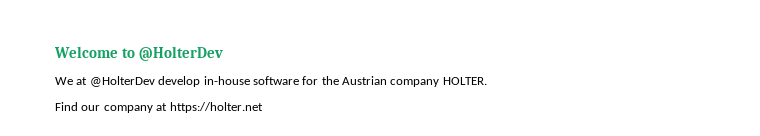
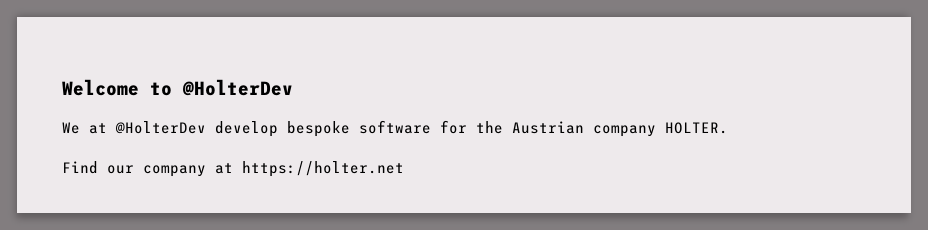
[203,76,250,85] in-house -> [287,121,350,137] bespoke

